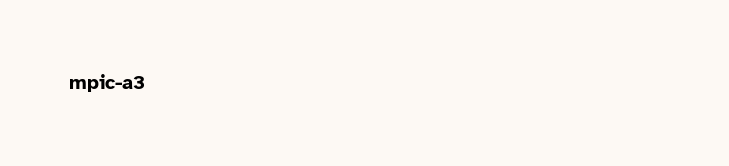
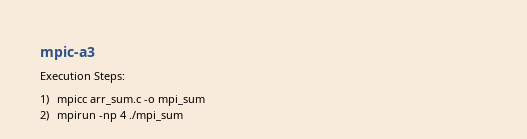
(145, 83) none -> [40,72,125,83] [40,95,206,106] [40,111,184,122] // Execution Steps: // 1) mpicc arr_sum.c -o mpi_sum // 2) mpirun -np 4 ./mpi_sum

